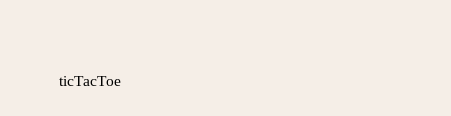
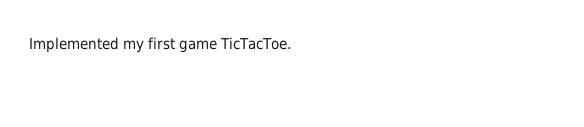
[59,76,121,86] ticTacToe -> [29,37,292,53] Implemented my first game TicTacToe.

